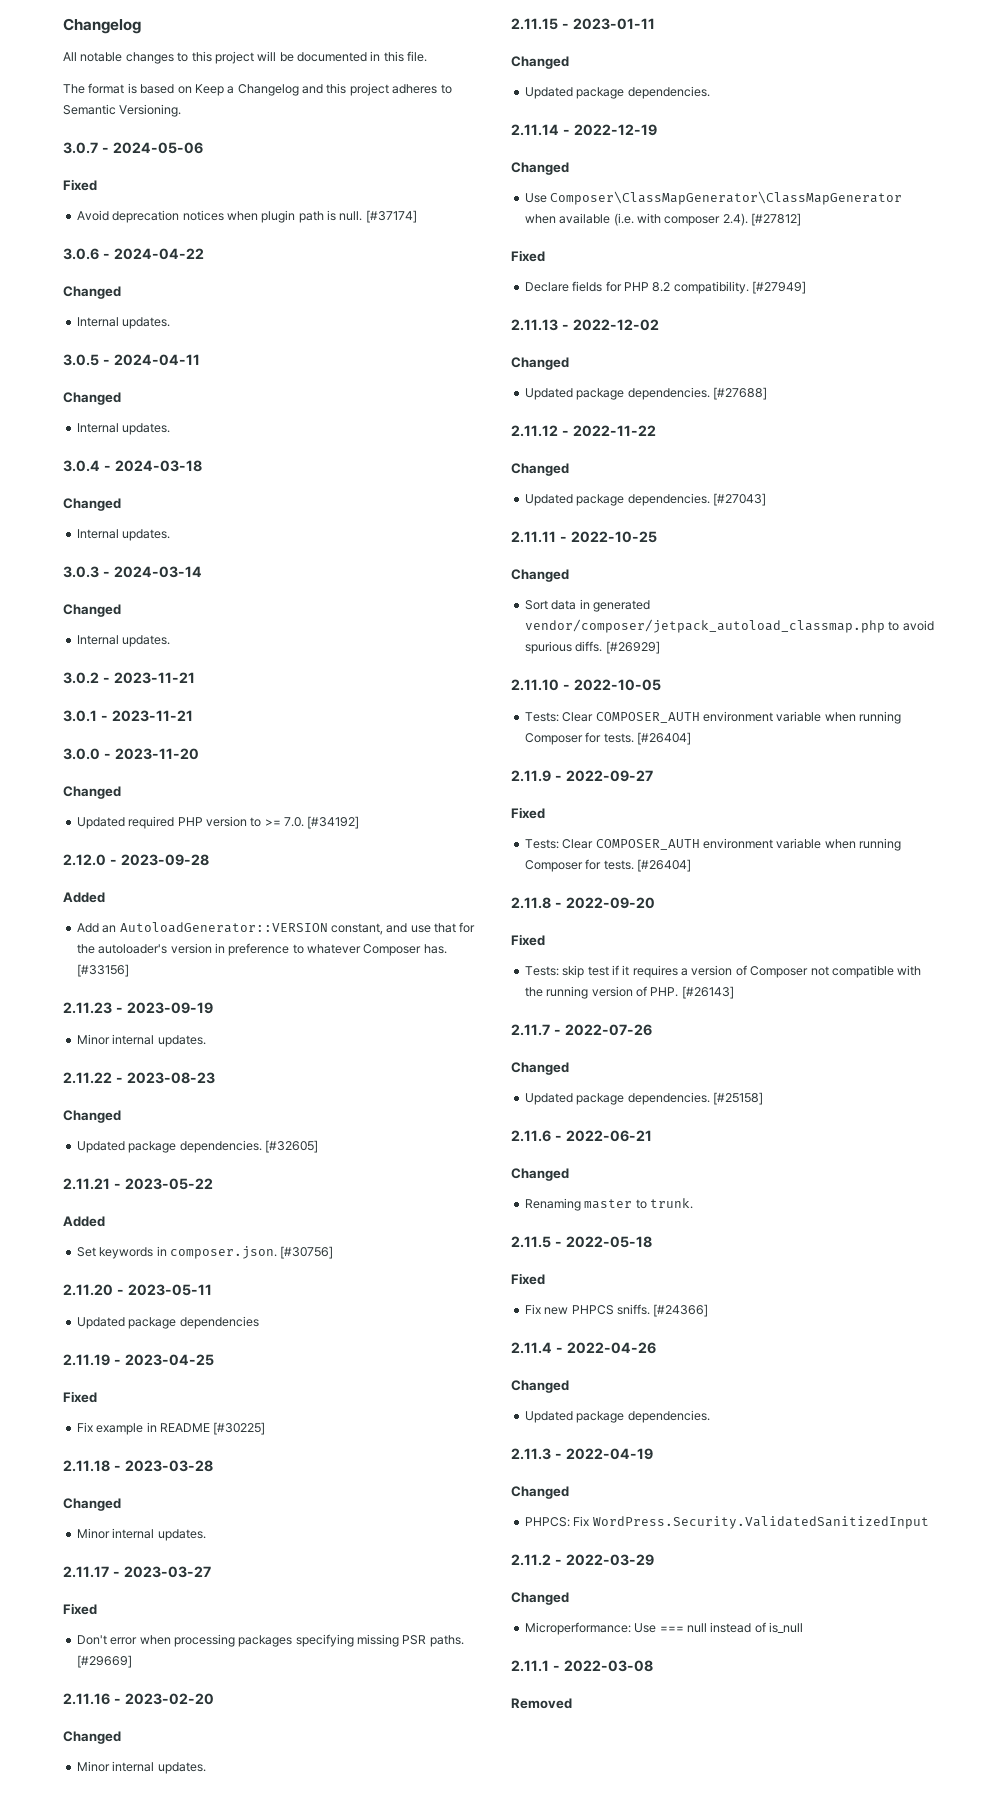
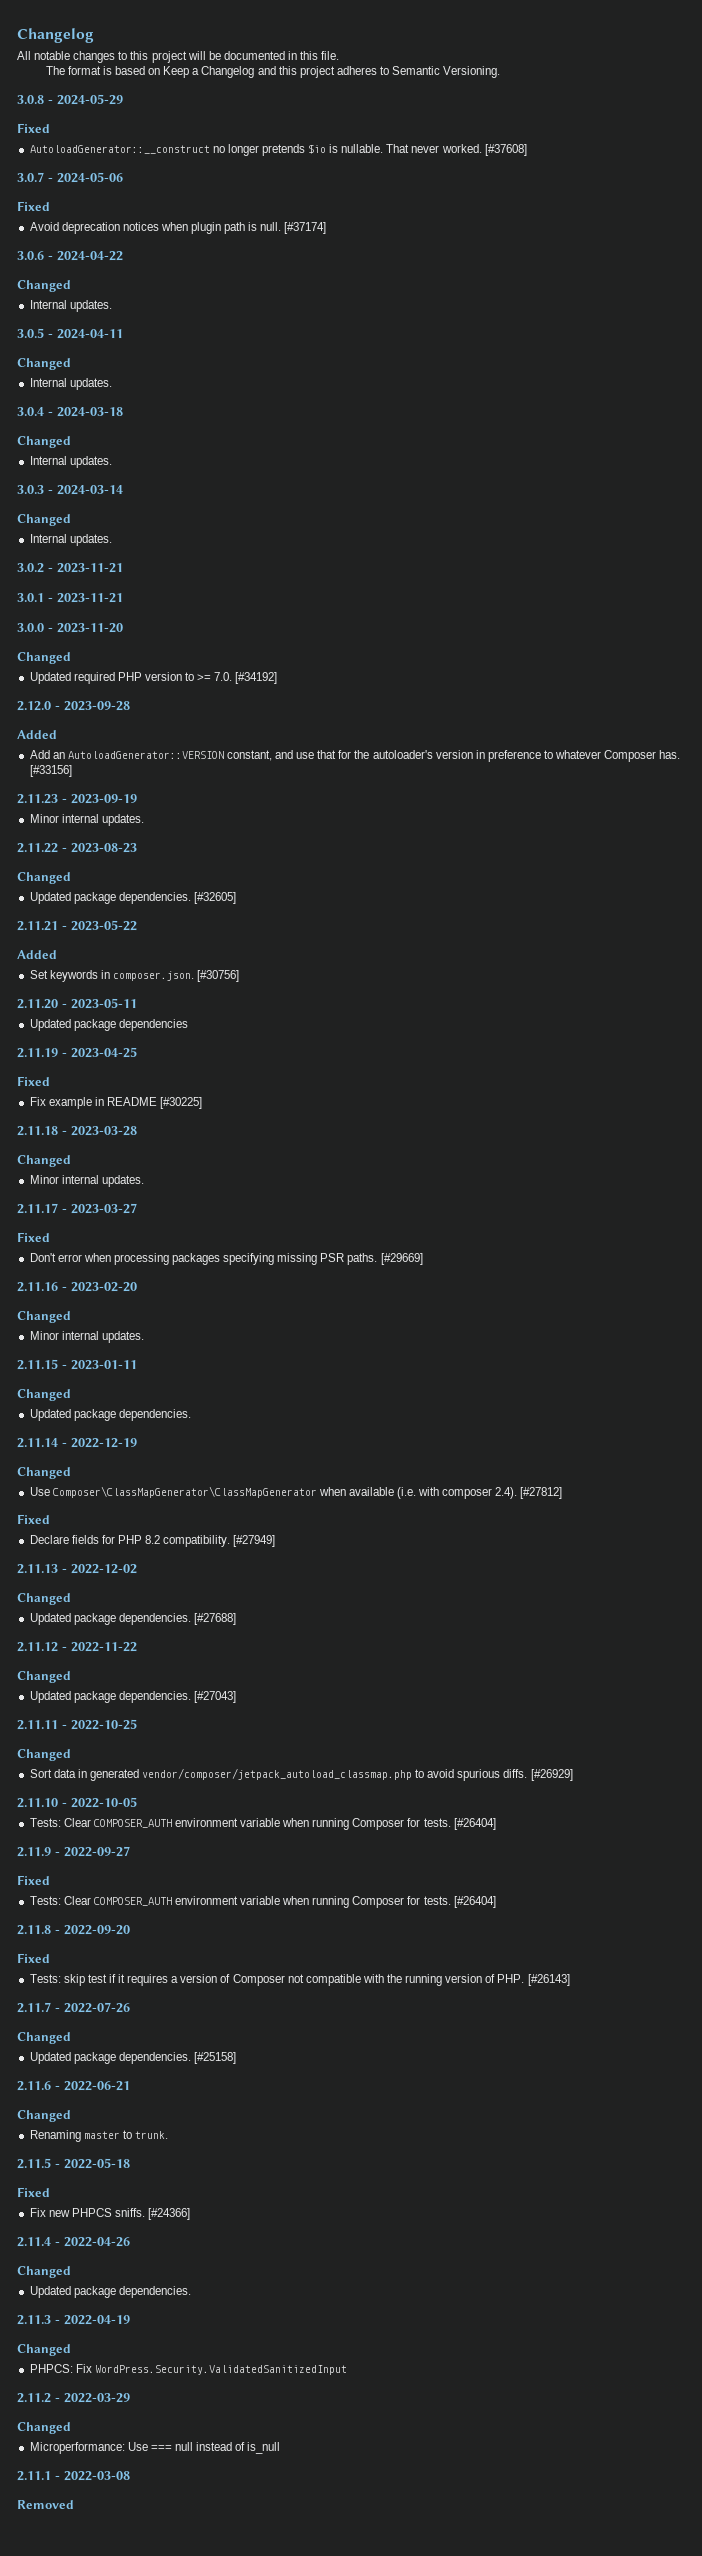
(182, 110) none -> [17,94,123,105] [17,123,50,133] [29,144,527,156] // 3.0.8 - 2024-05-29 // Fixed // AutoloadGenerator::__construct no longer pretends $io is nullable. That never worked. [#37608]

